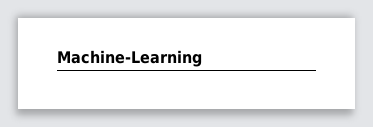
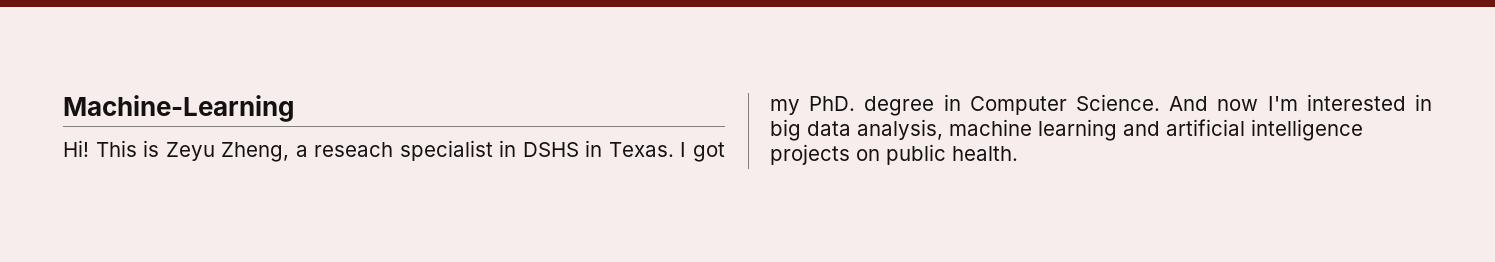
(202, 58) none -> [63,140,726,162] [770,94,1432,116] [770,119,1363,141] [770,144,1018,165] // Hi! This is Zeyu Zheng, a reseach specialist in DSHS in Texas. I got my PhD. degree in Computer Science. And now I'm interested in big data analysis, machine learning and artificial intelligence projects on public health.

